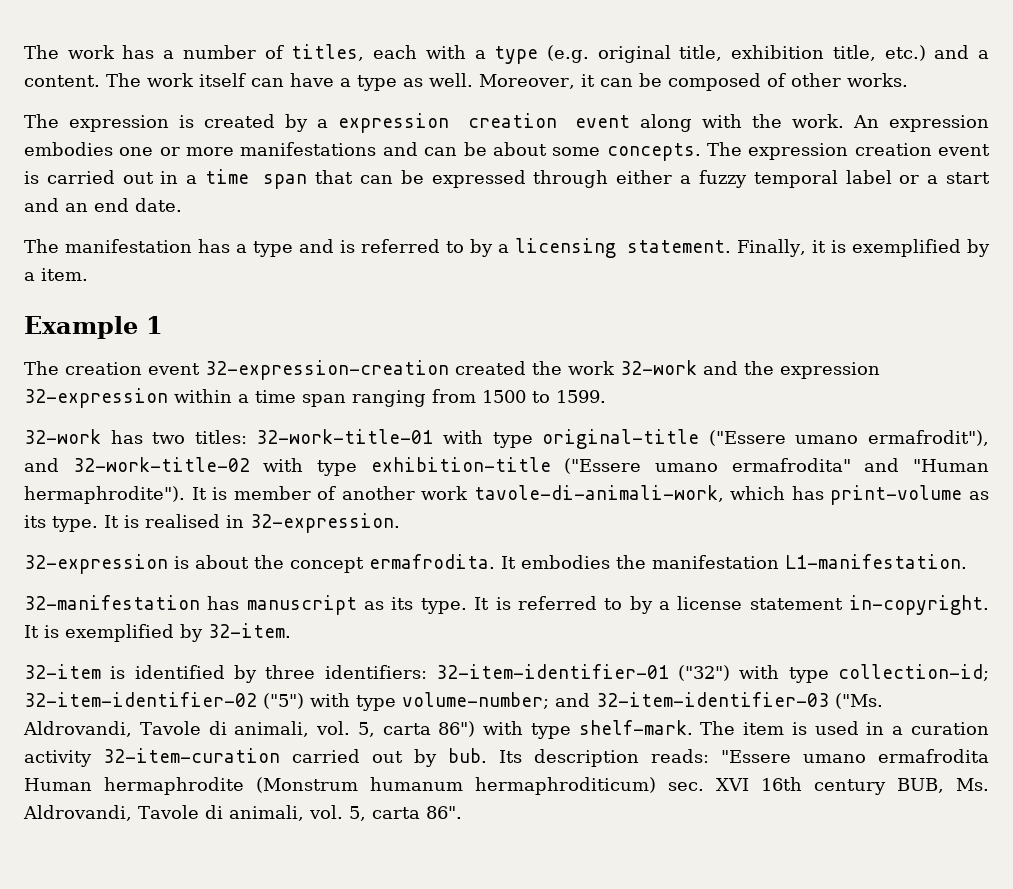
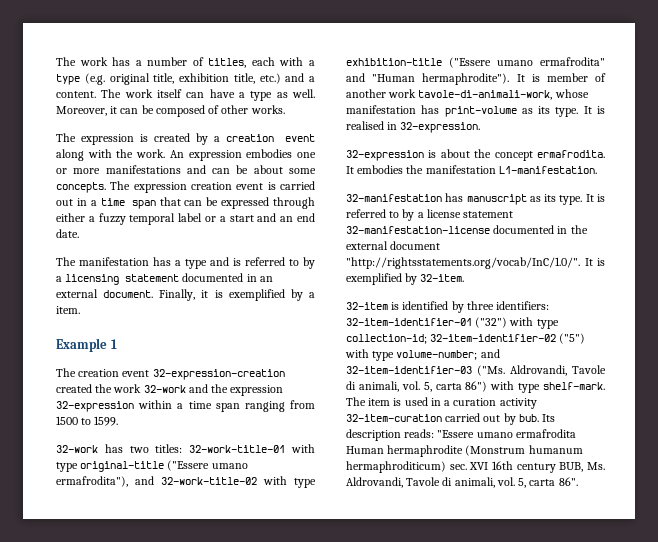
[338,113,450,133] expression -> (220, 139) none
[627,240,732,253] statement. -> [125,273,273,282] [56,289,154,298] statement documented in an external document.
[868,430,990,446] ermafrodit"), -> [56,476,128,487] ermafrodita"),
[730,486,786,500] which -> [554,89,589,98] [346,105,416,114] whose manifestation
[849,595,989,615] in-copyright. -> [346,225,588,234] [346,241,441,250] [346,257,580,269] 32-manifestation-license documented in the external document "http://rightsstatements.org/vocab/InC/1.0/".

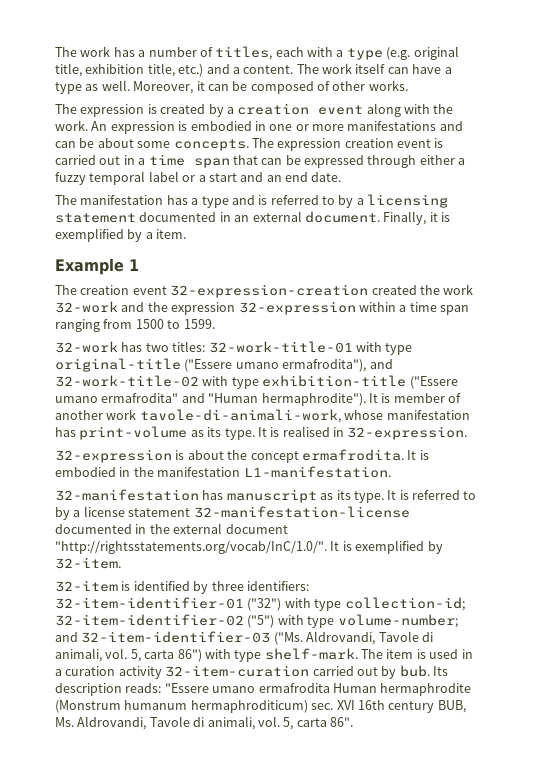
[246,149,293,158] embodies -> [178,121,266,131] is embodied in
[357,165,404,174] embodies -> [419,450,429,460] [55,467,131,477] is embodied in

